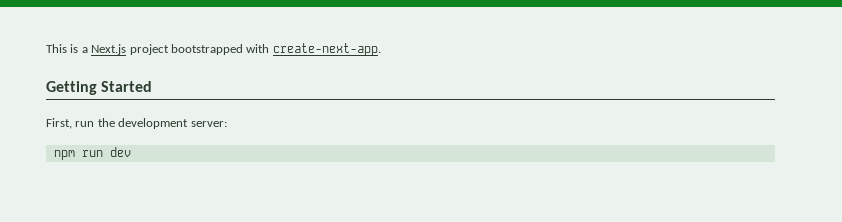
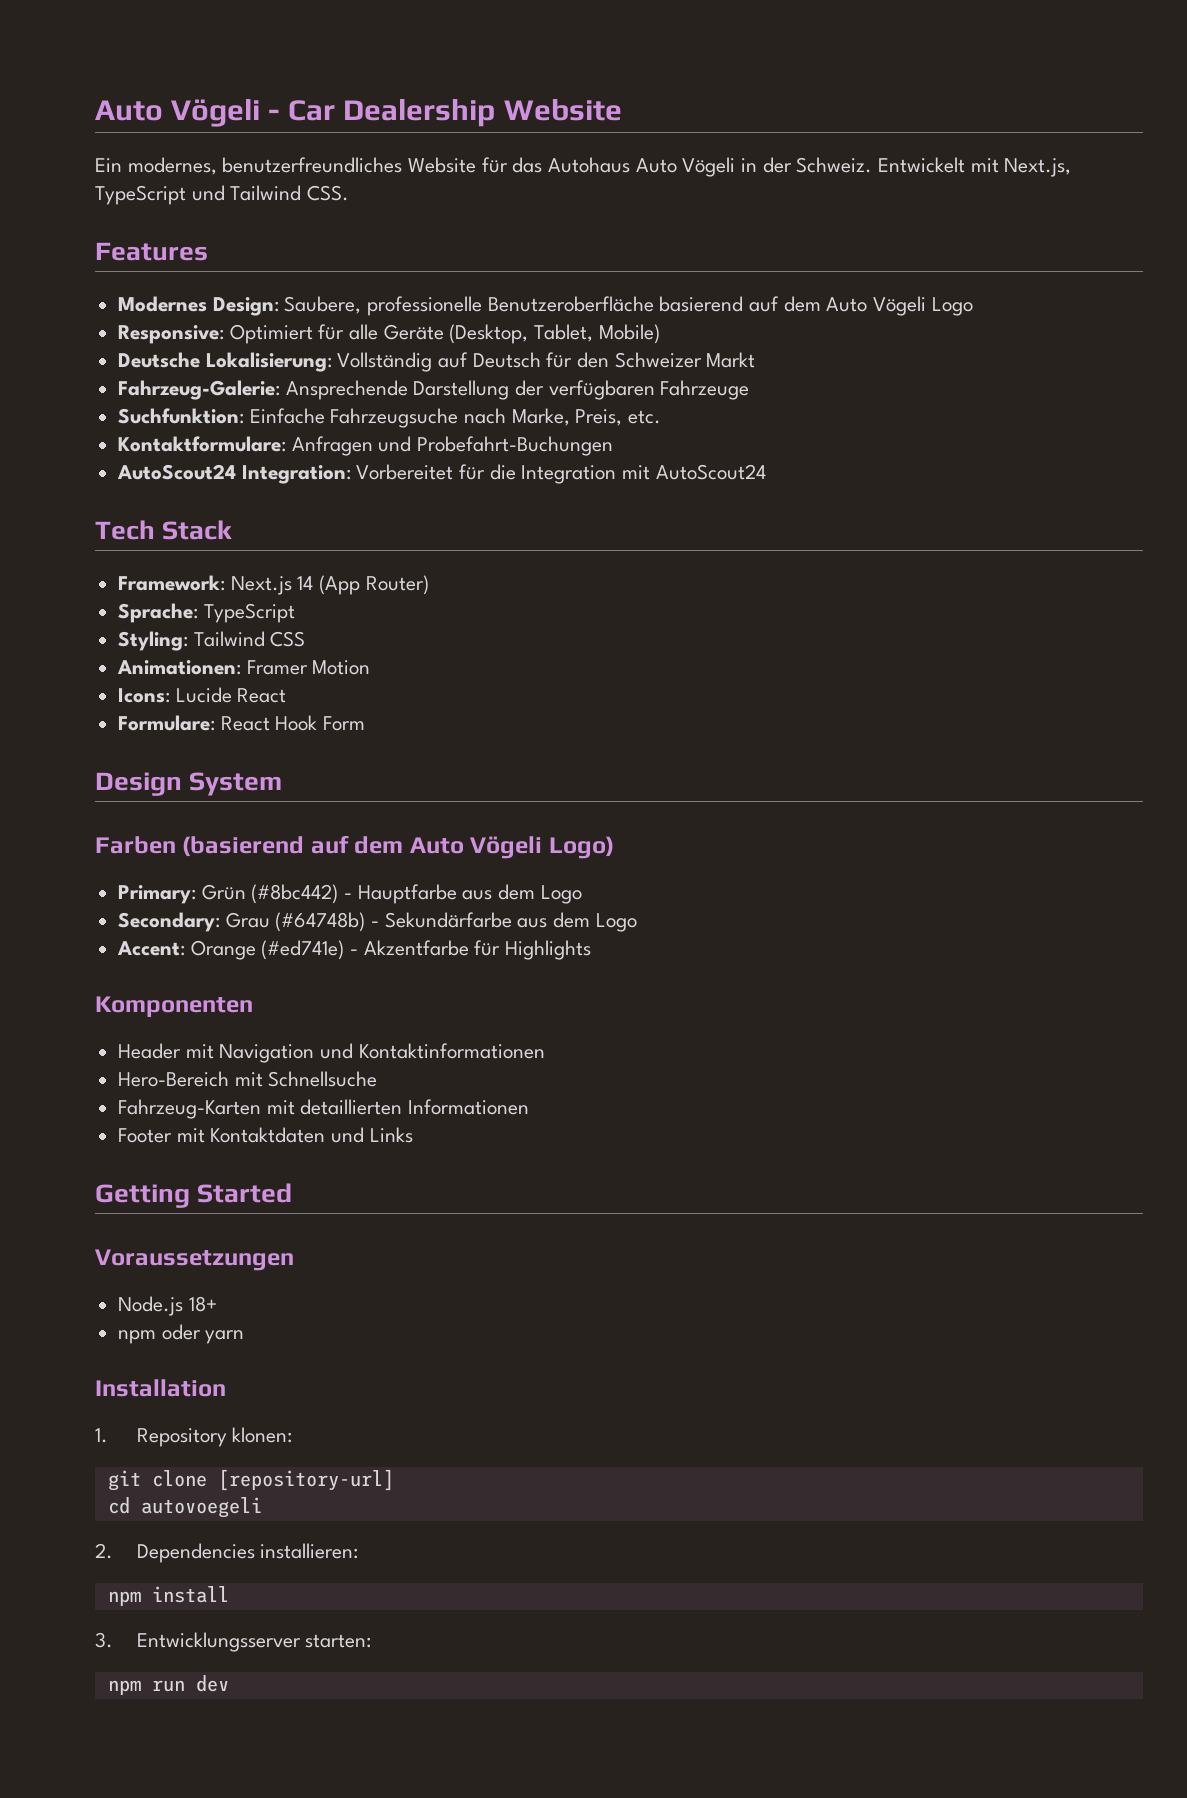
[46,43,381,56] [46,81,153,95] [46,118,227,129] This is a Next.js project bootstrapped with create-next-app. // Getting Started // First, run the development server: -> [95,99,622,127] [95,157,1072,177] [95,185,350,205] [95,242,208,261] [118,296,973,316] [118,324,660,344] [118,352,756,372] [118,380,750,400] [118,408,662,428] [118,436,614,456] [117,464,766,484] [95,520,233,540] [118,575,429,595] [118,603,295,623] [118,631,306,651] [117,660,371,675] [118,687,287,703] [118,715,366,731] [95,772,283,796] [95,835,614,859] [118,884,582,904] [118,912,637,932] [117,940,592,960] [95,996,253,1017] [118,1043,545,1063] [118,1071,378,1087] [118,1099,530,1119] [118,1127,413,1143] [95,1183,293,1208] [95,1249,294,1271] [118,1296,217,1316] [118,1324,245,1344] [95,1379,226,1397] [95,1427,293,1447] [107,1469,394,1491] [107,1497,262,1518] [95,1543,359,1563] [107,1586,229,1606] [95,1632,372,1652] Auto Vögeli - Car Dealership Website // Ein modernes, benutzerfreundliches Website für das Autohaus Auto Vögeli in der Schweiz. Entwickelt mit Next.js, TypeScript und Tailwind CSS. // Features // Modernes Design: Saubere, professionelle Benutzeroberfläche basierend auf dem Auto Vögeli Logo // Responsive: Optimiert für alle Geräte (Desktop, Tablet, Mobile) // Deutsche Lokalisierung: Vollständig auf Deutsch für den Schweizer Markt // Fahrzeug-Galerie: Ansprechende Darstellung der verfügbaren Fahrzeuge // Suchfunktion: Einfache Fahrzeugsuche nach Marke, Preis, etc. // Kontaktformulare: Anfragen und Probefahrt-Buchungen // AutoScout24 Integration: Vorbereitet für die Integration mit AutoScout24 // Tech Stack // Framework: Next.js 14 (App Router) // Sprache: TypeScript // Styling: Tailwind CSS // Animationen: Framer Motion // Icons: Lucide React // Formulare: React Hook Form // Design System // Farben (basierend auf dem Auto Vögeli Logo) // Primary: Grün (#8bc442) - Hauptfarbe aus dem Logo // Secondary: Grau (#64748b) - Sekundärfarbe aus dem Logo // Accent: Orange (#ed741e) - Akzentfarbe für Highlights // Komponenten // Header mit Navigation und Kontaktinformationen // Hero-Bereich mit Schnellsuche // Fahrzeug-Karten mit detaillierten Informationen // Footer mit Kontaktdaten und Links // Getting Started // Voraussetzungen // Node.js 18+ // npm oder yarn // Installation // 1. Repository klonen: // git clone [repository-url] // cd autovoegeli // 2. Dependencies installieren: // npm install // 3. Entwicklungsserver starten:

